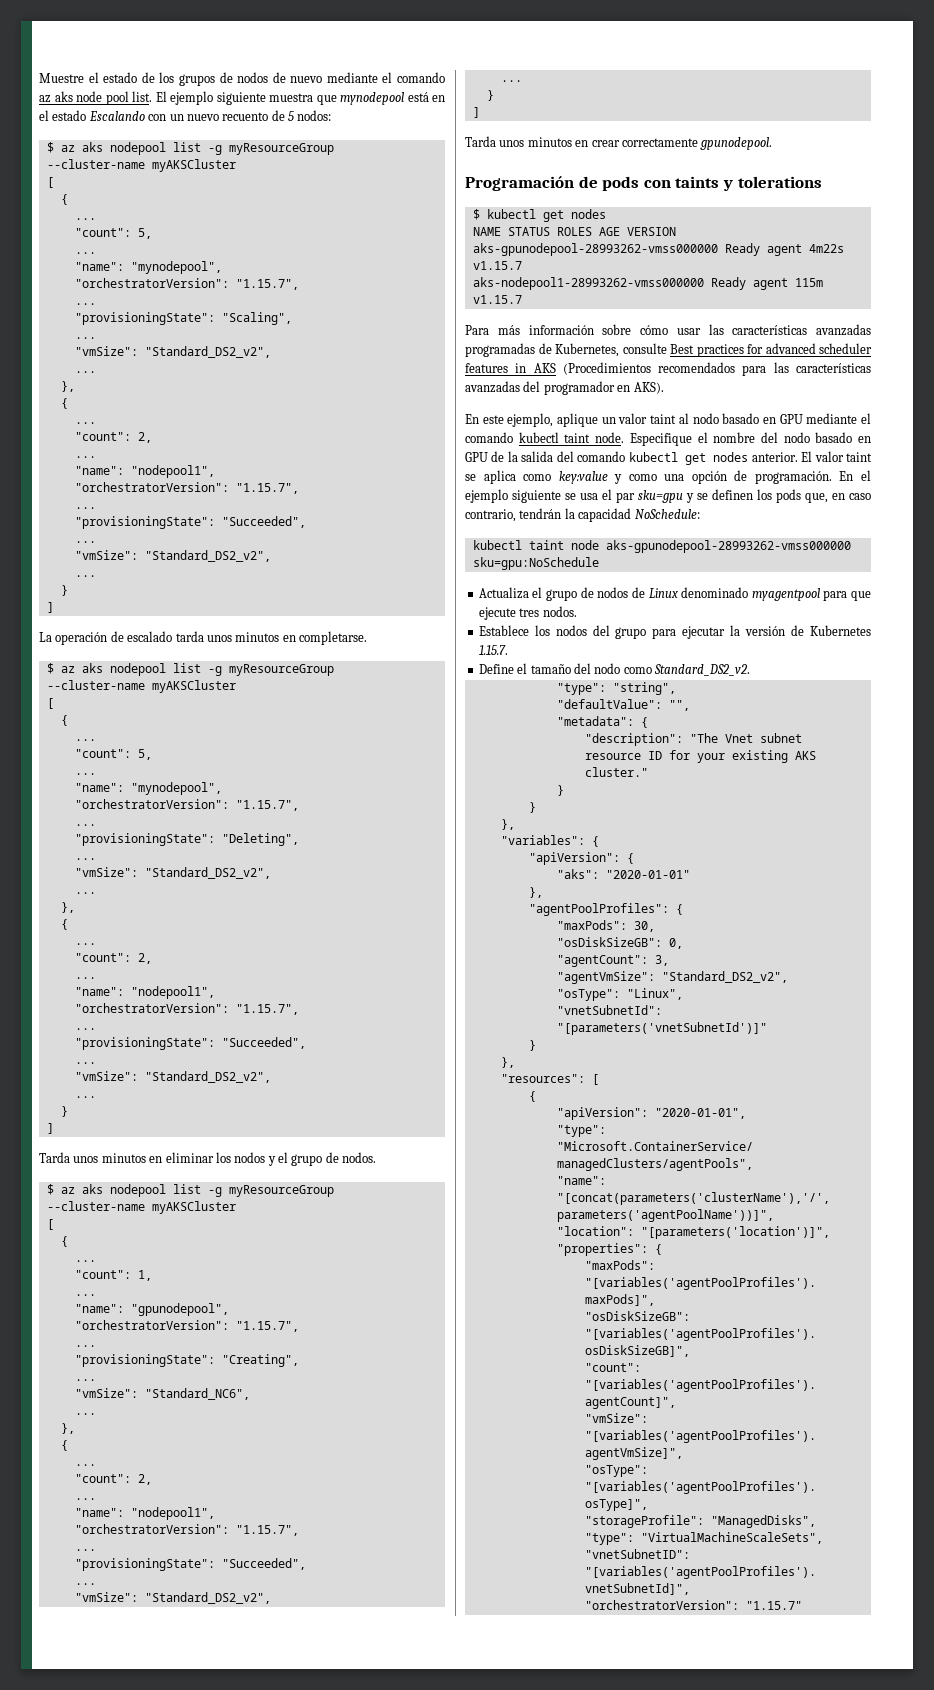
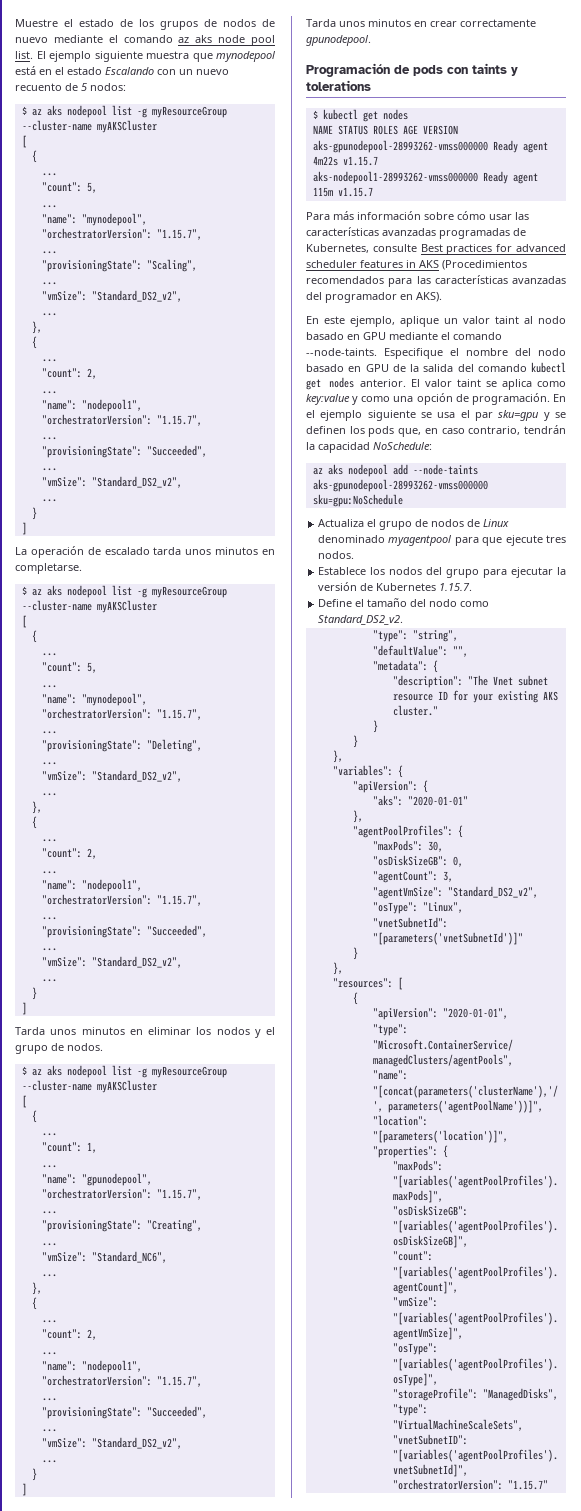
[518,432,625,443] kubectl taint node. -> [306,348,377,356] --node-taints.
[472,540,599,550] kubectl taint node -> [312,464,478,477] az aks nodepool add --node-taints

